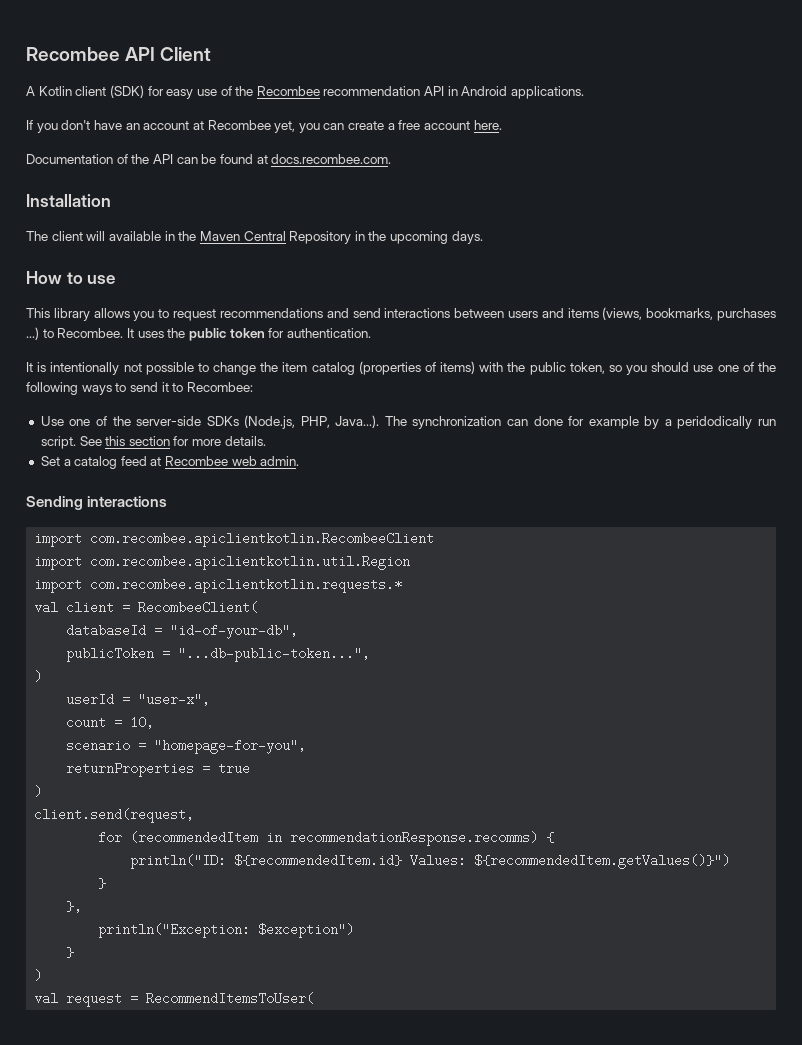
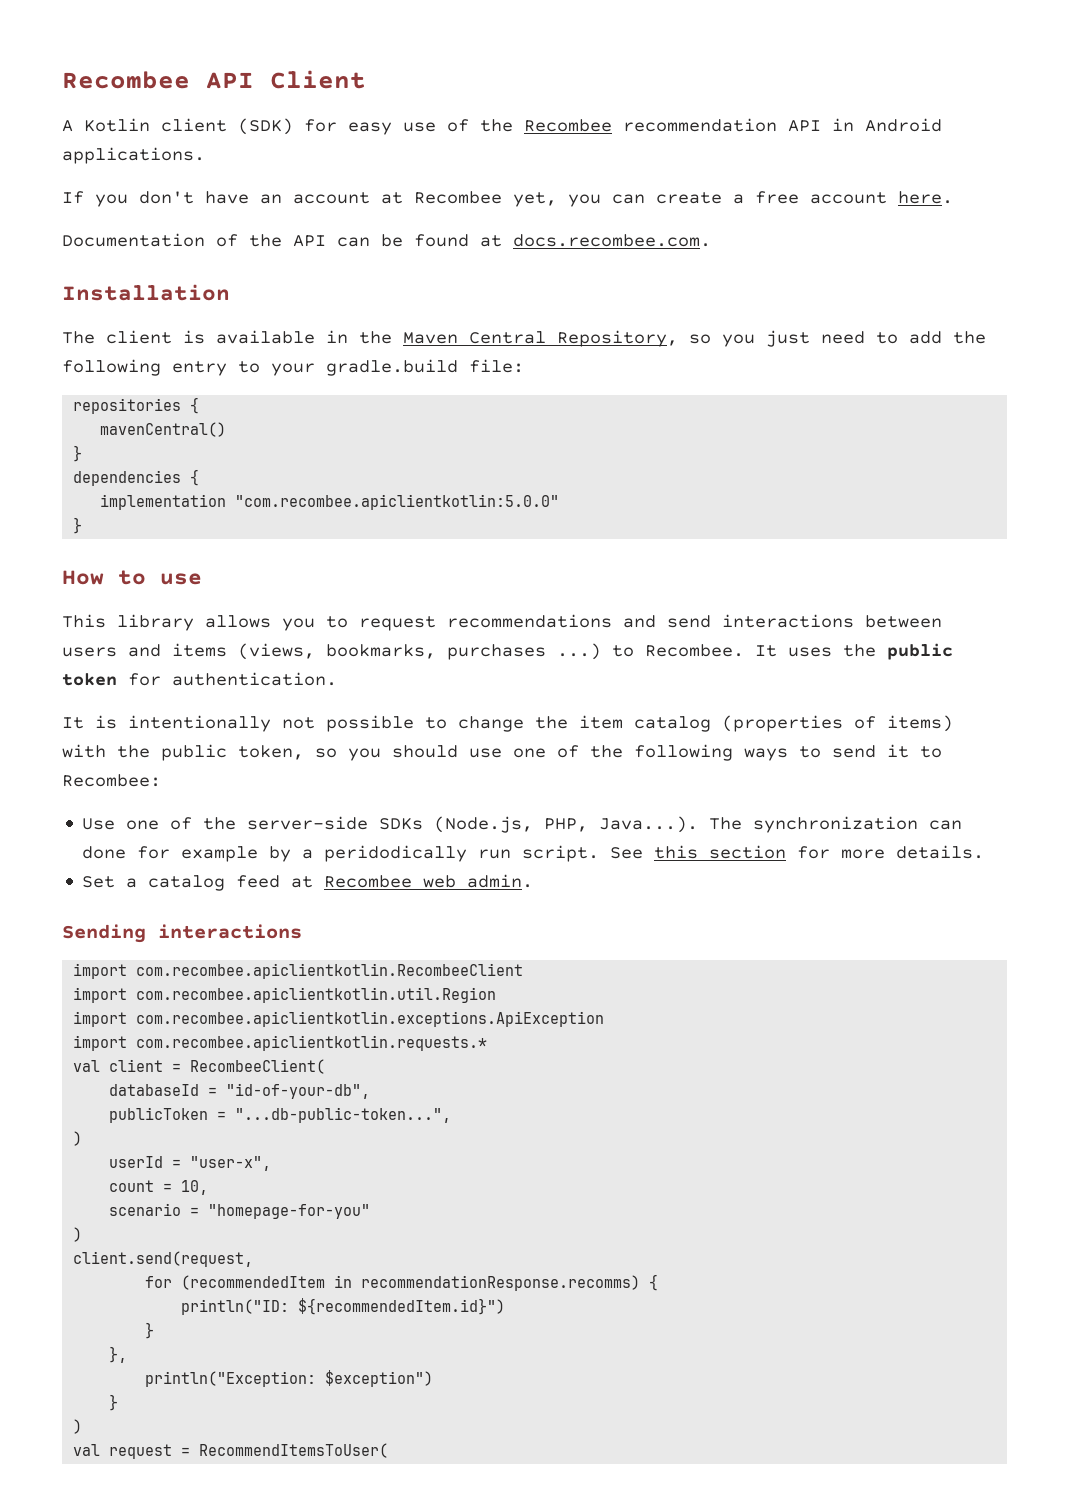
[86,231,106,241] will -> [183,330,205,344] is
[289,231,483,244] Repository in the upcoming days. -> [557,330,986,347] [62,359,524,376] [73,397,200,414] [100,422,227,437] [73,445,83,462] [73,469,200,486] [100,494,560,510] [73,517,83,534] Repository, so you just need to add the following entry to your gradle.build file: // repositories { // mavenCentral() // } // dependencies { // implementation "com.recombee.apiclientkotlin:5.0.0" // }
(411, 562) none -> [73,1011,605,1027] // import com.recombee.apiclientkotlin.exceptions.ApiException
[154,739,307,754] [66,762,251,777] "homepage-for-you", // returnProperties = true -> [208,1204,371,1219] "homepage-for-you"
[234,854,731,869] ${recommendedItem.id} Values: ${recommendedItem.getValues()}") -> [298,1298,506,1315] ${recommendedItem.id}")

